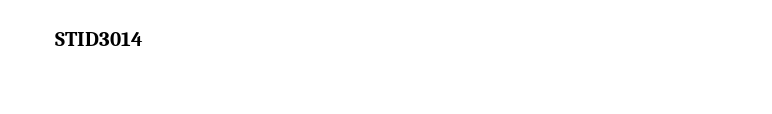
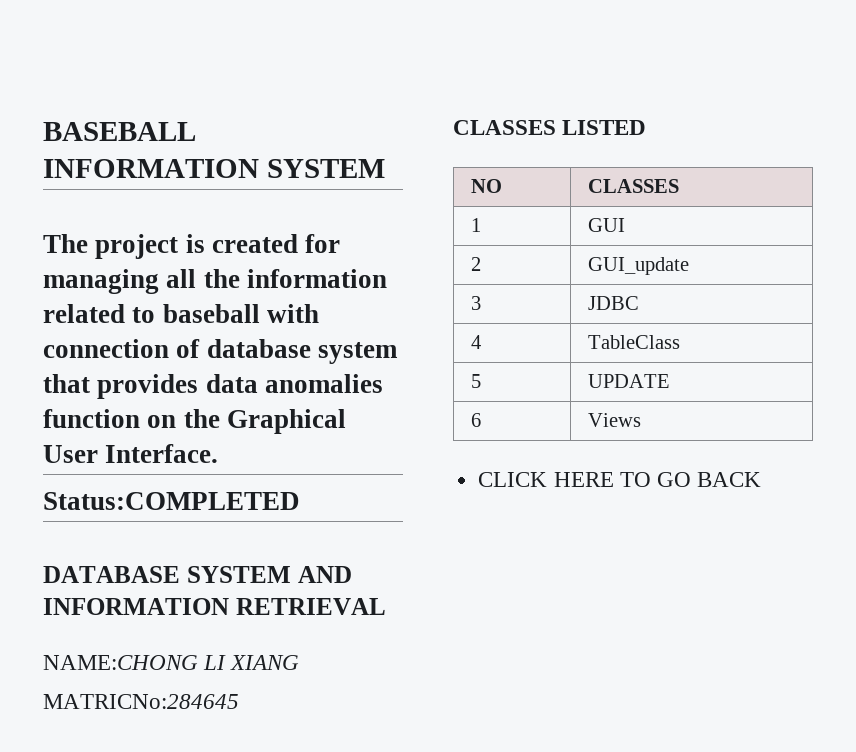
[55,32,143,46] STID3014 -> [43,122,196,141] [43,159,385,178] [43,234,341,259] [43,269,387,294] [43,304,319,323] [43,339,398,364] [43,374,383,399] [43,409,346,434] [43,444,219,463] [43,492,300,510] [43,566,352,583] [43,598,386,615] [43,655,300,670] [43,694,239,709] [453,120,647,135] [470,179,502,193] [587,179,679,193] [470,218,481,232] [587,218,625,232] [470,257,481,271] [587,257,689,275] [470,296,481,310] [587,296,639,310] [470,335,481,349] [587,335,680,349] [470,374,481,388] [587,374,670,388] [470,413,481,427] [587,413,641,427] [478,472,762,487] BASEBALL INFORMATION SYSTEM // The project is created for managing all the information related to baseball with connection of database system that provides data anomalies function on the Graphical User Interface. // Status:COMPLETED // DATABASE SYSTEM AND INFORMATION RETRIEVAL // NAME:CHONG LI XIANG // MATRICNo:284645 // CLASSES LISTED // NO | CLASSES // 1 | GUI // 2 | GUI_update // 3 | JDBC // 4 | TableClass // 5 | UPDATE // 6 | Views // CLICK HERE TO GO BACK

